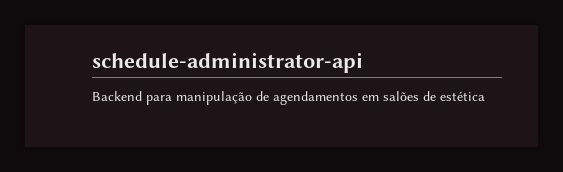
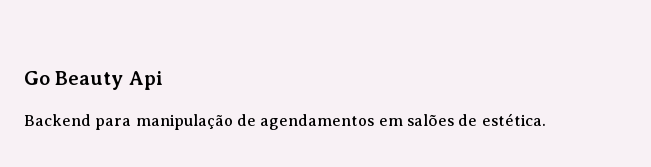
[92,52,363,73] schedule-administrator-api -> [24,71,163,90] Go Beauty Api
[440,91,485,101] estética -> [481,113,546,126] estética.

